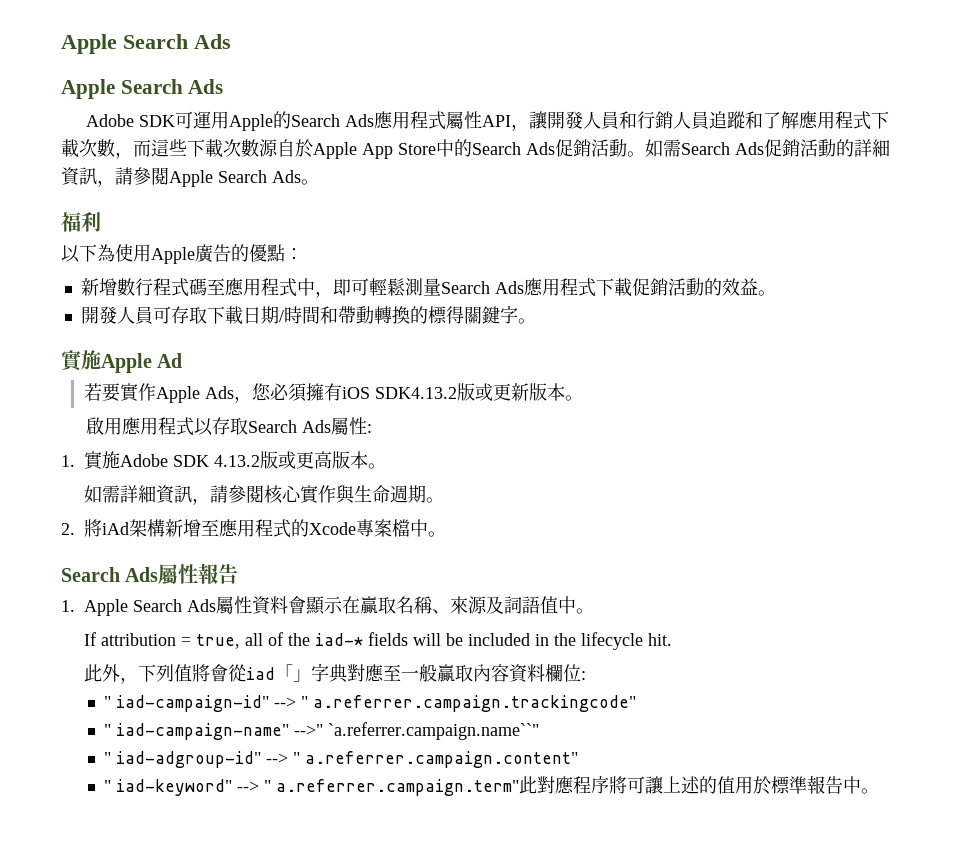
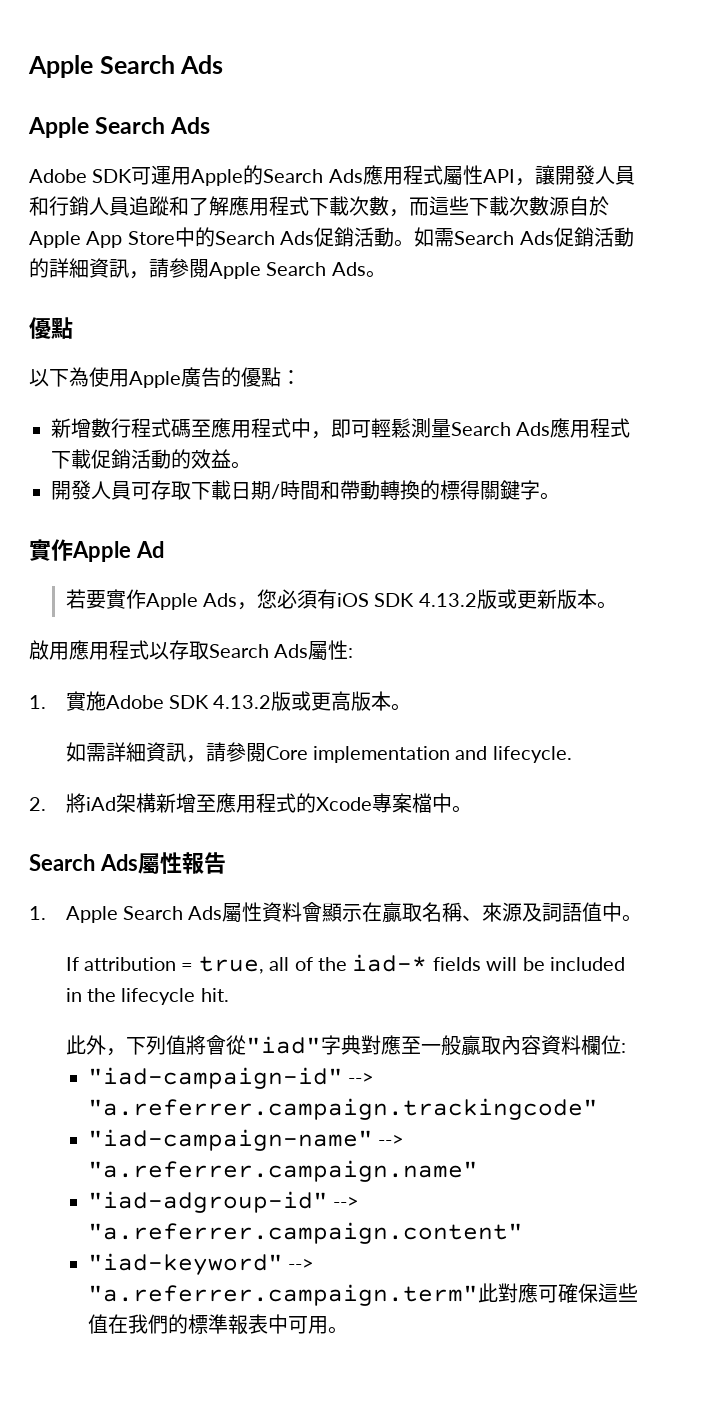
[61,211,101,232] 福利 -> [29,317,73,339] 優點
[81,350,101,370] 施 -> [51,539,73,561] 作
[306,383,458,401] 擁有iOS SDK4.13.2 -> [316,589,477,609] 有iOS SDK 4.13.2
[264,484,445,504] 核心實作與生命週期。 -> [265,746,572,763] Core implementation and lifecycle.
[246,664,312,682] iad「」 -> [245,1036,321,1054] "iad"
[103,695,636,712] [103,722,539,740] [103,751,578,768] [103,775,861,796] " iad-campaign-id" --> " a.referrer.campaign.trackingcode" // " iad-campaign-name" -->" `a.referrer.campaign.name``" // " iad-adgroup-id" --> " a.referrer.campaign.content" // " iad-keyword" --> " a.referrer.campaign.term"此對應程序將可讓上述的值用於標準報告中 -> [87,1067,374,1089] [87,1098,598,1120] [87,1129,404,1151] [87,1160,478,1182] [87,1191,359,1213] [87,1222,523,1244] [87,1253,314,1275] [87,1283,638,1306] [87,1314,328,1335] "iad-campaign-id" --> "a.referrer.campaign.trackingcode" // "iad-campaign-name" --> "a.referrer.campaign.name" // "iad-adgroup-id" --> "a.referrer.campaign.content" // "iad-keyword" --> "a.referrer.campaign.term"此對應可確保這些值在我們的標準報表中可用

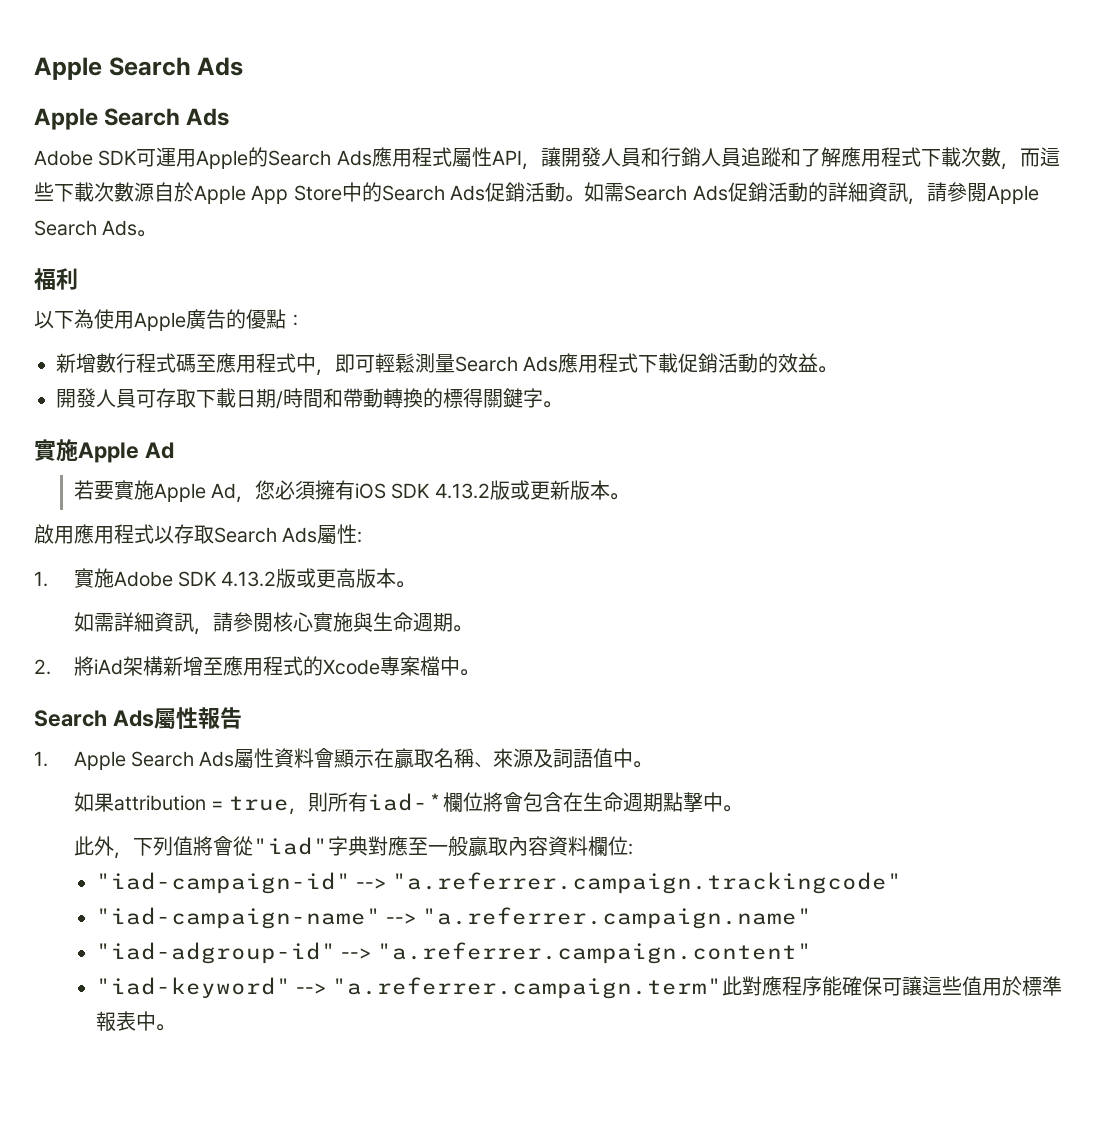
[29,317,73,339] 優點 -> [34,268,78,290] 福利
[51,539,73,561] 作 -> [56,439,78,461] 施
[125,589,237,610] 作Apple Ads -> [133,480,236,502] 施Apple Ad
(317, 599) none -> [314,480,335,500] 擁
[265,746,572,763] Core implementation and lifecycle. -> [272,612,472,632] 核心實施與生命週期。
[65,957,79,971] If -> [73,792,114,812] 如果
[198,954,625,974] [65,988,229,1005] true, all of the iad-* fields will be included in the lifecycle hit. -> [229,792,743,815] true，則所有iad-*欄位將會包含在生命週期點擊中。
[537,1283,638,1303] [87,1314,188,1334] 可確保這些值在我們的 -> [782,976,1023,996] 程序能確保可讓這些值用於
[287,1316,328,1334] 可用 -> (156, 1021) none

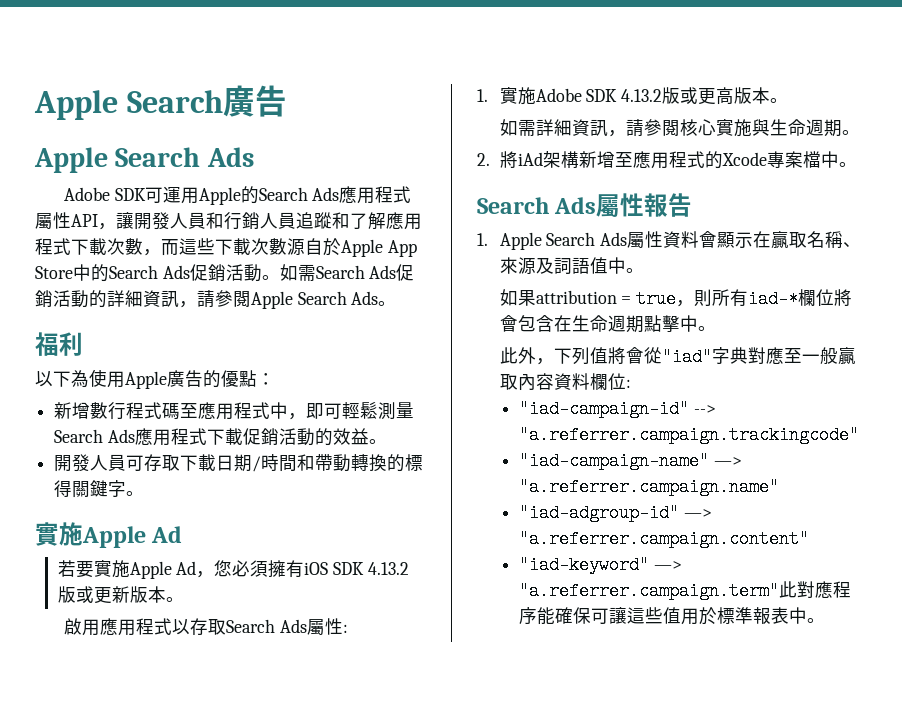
[34,57,244,80] Apple Search Ads -> [34,85,287,120] Apple Search廣告
[385,913,417,924] --> -> [713,457,742,466] —>
[340,948,372,959] --> -> [683,509,712,518] —>
[295,983,327,994] --> -> [653,561,682,570] —>

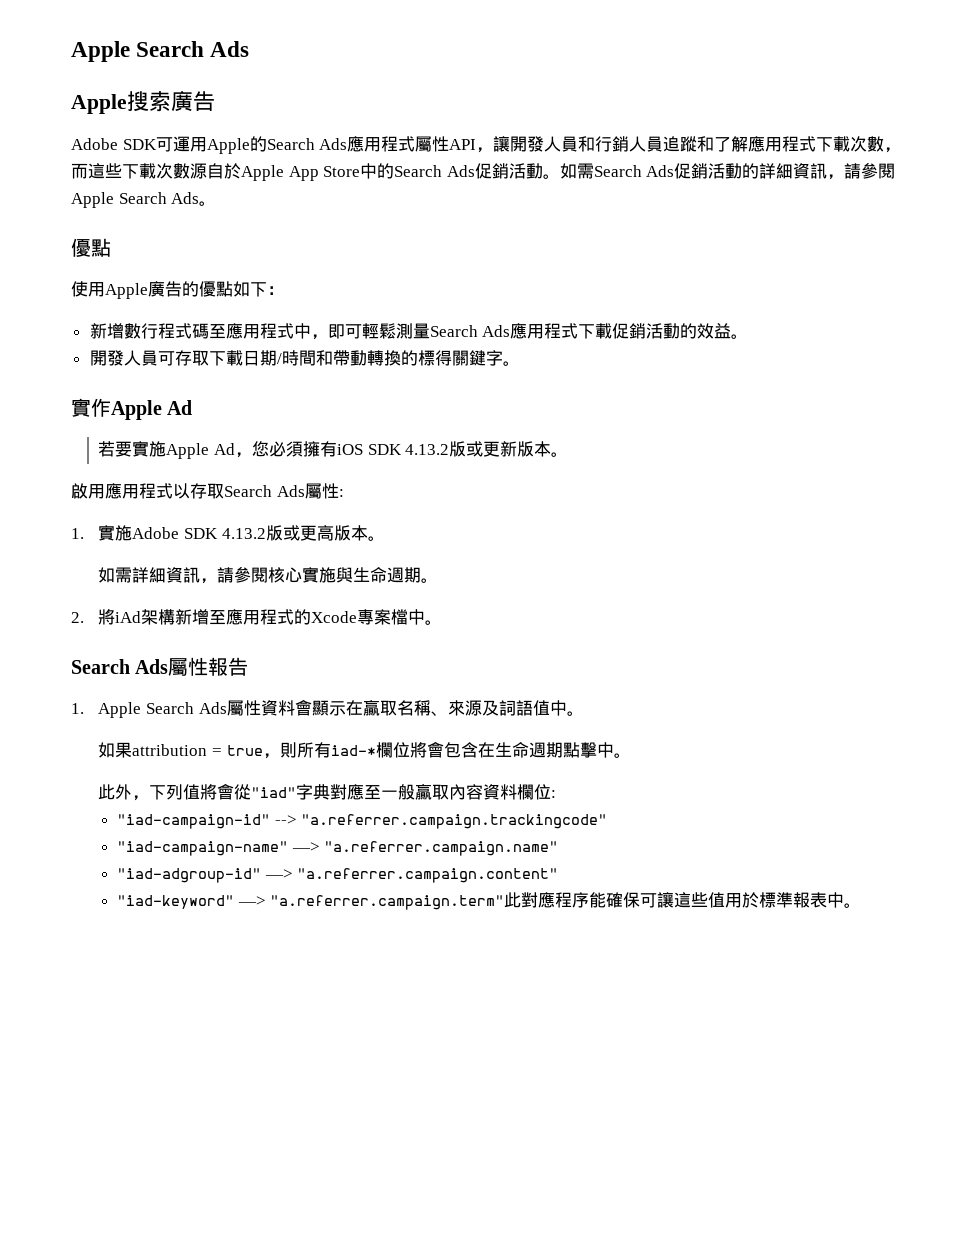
[34,85,287,120] [34,147,254,173] Apple Search廣告 // Apple Search Ads -> [71,41,250,62] [71,91,215,114] Apple Search Ads // Apple搜索廣告
[35,332,83,356] [35,370,89,388] 福利 // 以下為 -> [71,238,111,257] 優點 //
(257, 378) none -> [233,281,267,297] 如下
[59,522,83,546] 施 -> [91,398,111,417] 作

